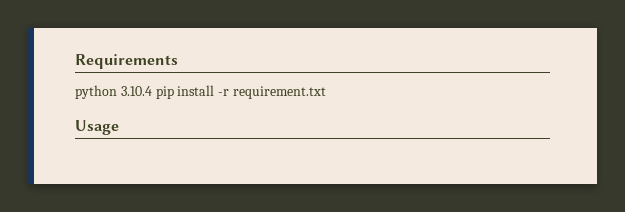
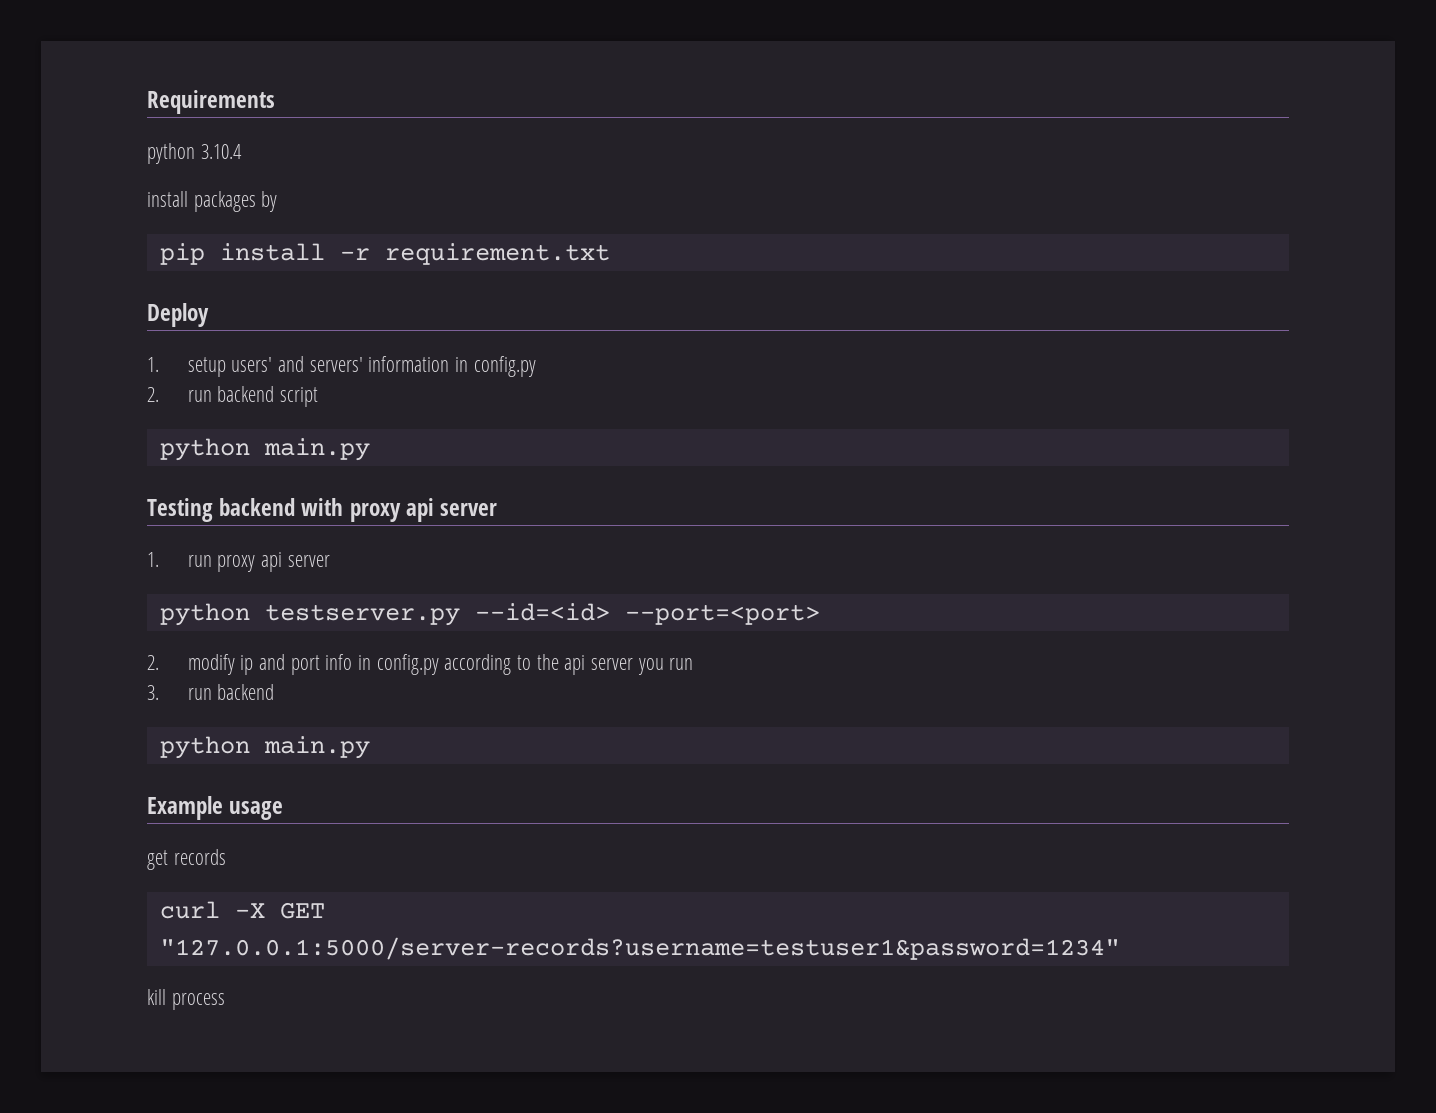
(152, 91) none -> [147,191,278,212] // install packages by //
[75,120,119,135] Usage -> [147,303,209,327] [147,356,536,377] [147,386,319,407] [159,438,370,461] [147,498,498,522] [147,552,330,572] [159,603,820,626] [147,654,694,675] [147,684,275,700] [159,736,370,759] [147,796,284,820] [147,849,226,870] [159,901,325,919] [159,937,1120,960] [147,989,225,1010] Deploy // 1. setup users' and servers' information in config.py // 2. run backend script // python main.py // Testing backend with proxy api server // 1. run proxy api server // python testserver.py --id=<id> --port=<port> // 2. modify ip and port info in config.py according to the api server you run // 3. run backend // python main.py // Example usage // get records // curl -X GET "127.0.0.1:5000/server-records?username=testuser1&password=1234" // kill process

